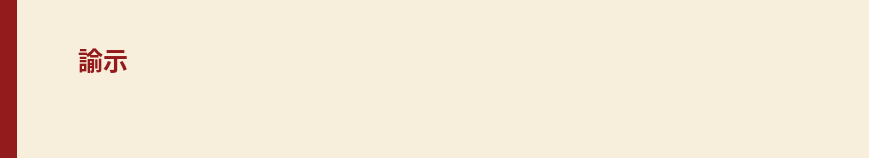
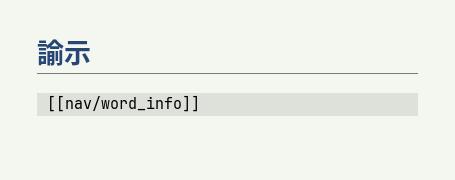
(128, 61) none -> [46,95,200,112] // [[nav/word_info]]

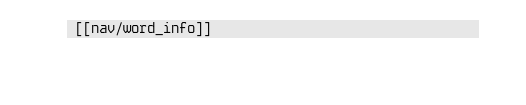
[37,39,91,66] 諭示 // -> (75, 29) none

